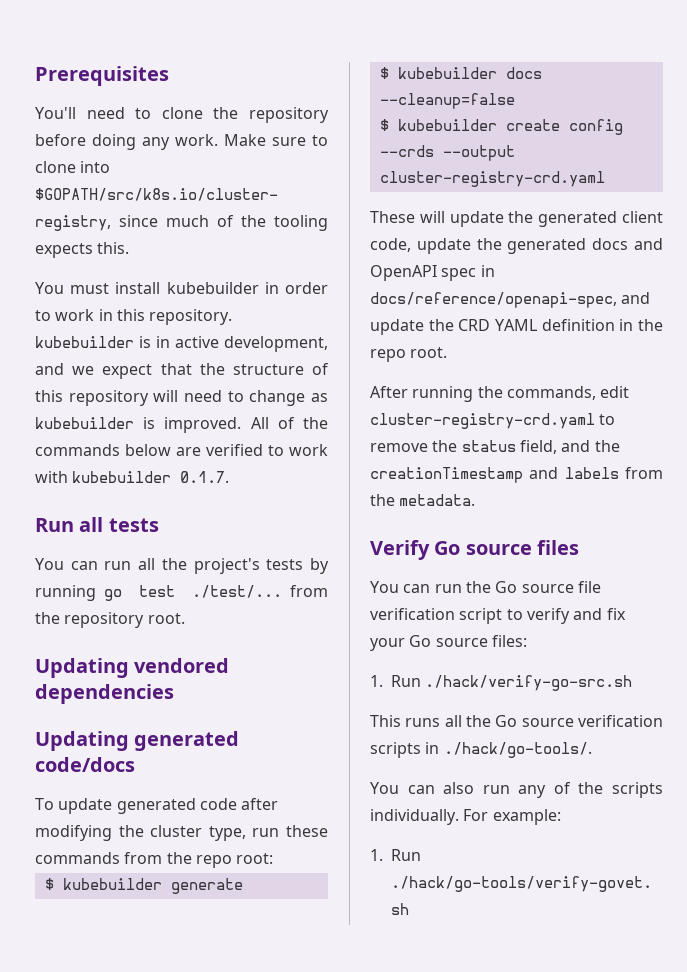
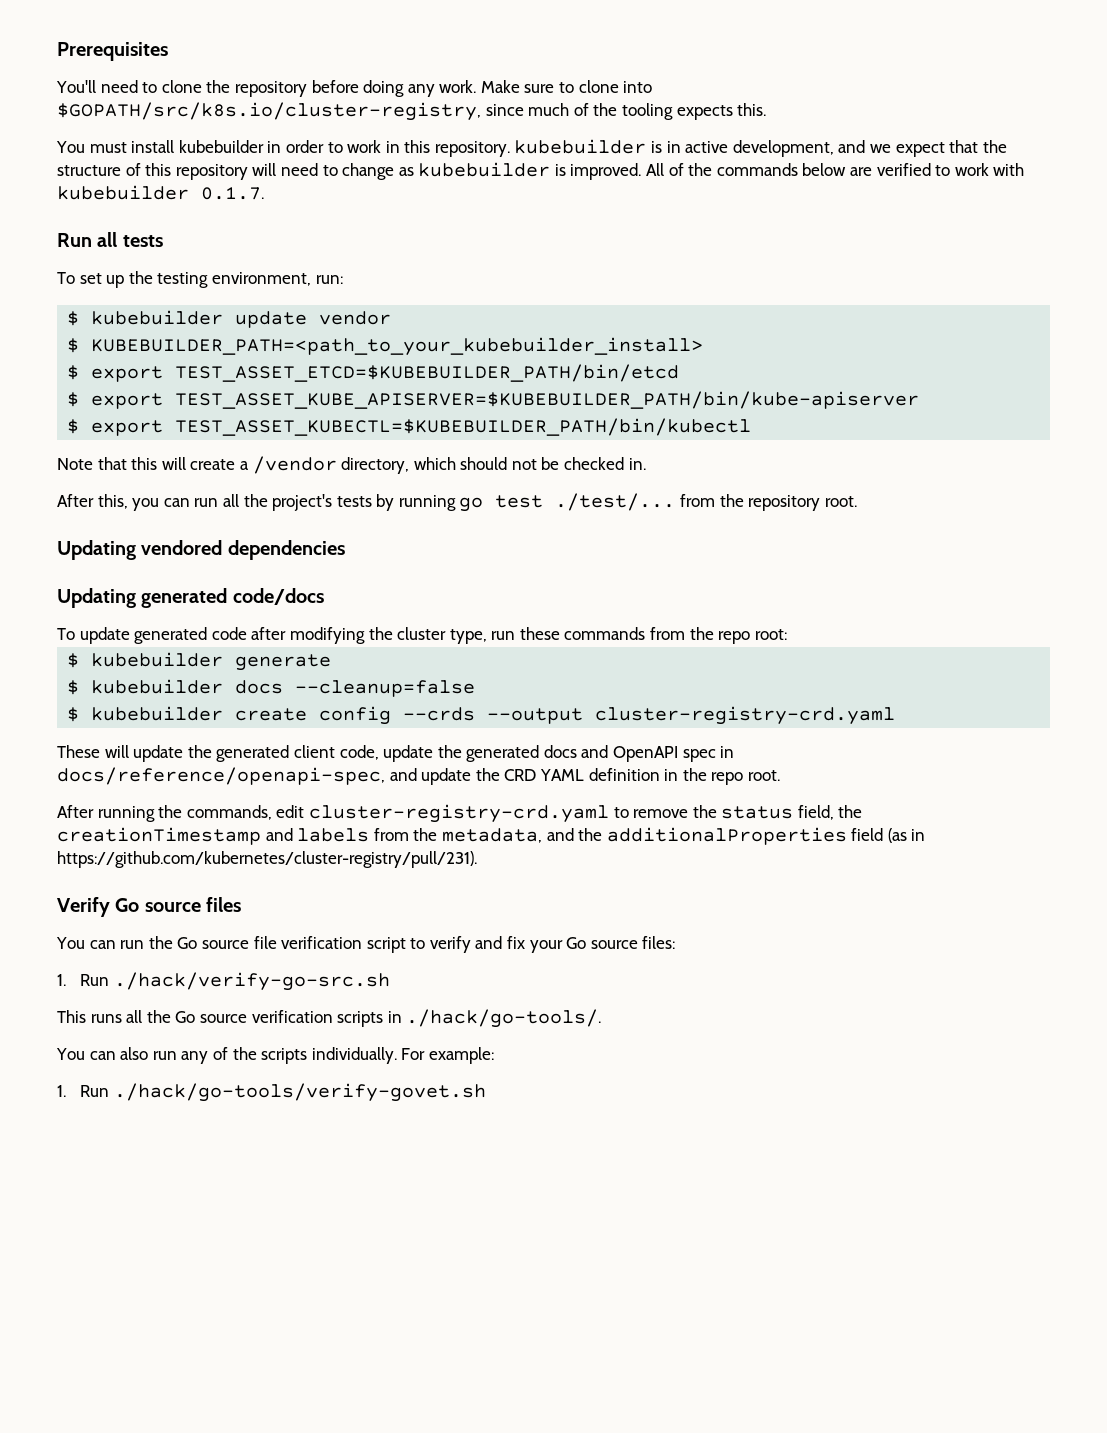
[35,558,64,570] You -> [57,271,343,288] [67,310,392,328] [67,337,704,356] [67,364,680,382] [67,391,920,409] [67,418,752,436] [57,456,646,474] [57,494,160,511] To set up the testing environment, run: // $ kubebuilder update vendor // $ KUBEBUILDER_PATH=<path_to_your_kubebuilder_install> // $ export TEST_ASSET_ETCD=$KUBEBUILDER_PATH/bin/etcd // $ export TEST_ASSET_KUBE_APISERVER=$KUBEBUILDER_PATH/bin/kube-apiserver // $ export TEST_ASSET_KUBECTL=$KUBEBUILDER_PATH/bin/kubectl // Note that this will create a /vendor directory, which should not be checked in. // After this, you
[561,440,591,452] and -> (834, 812) none
[399,494,476,506] metadata. -> [441,827,926,845] [57,851,477,868] metadata, and the additionalProperties field (as in https://github.com/kubernetes/cluster-registry/pull/231).

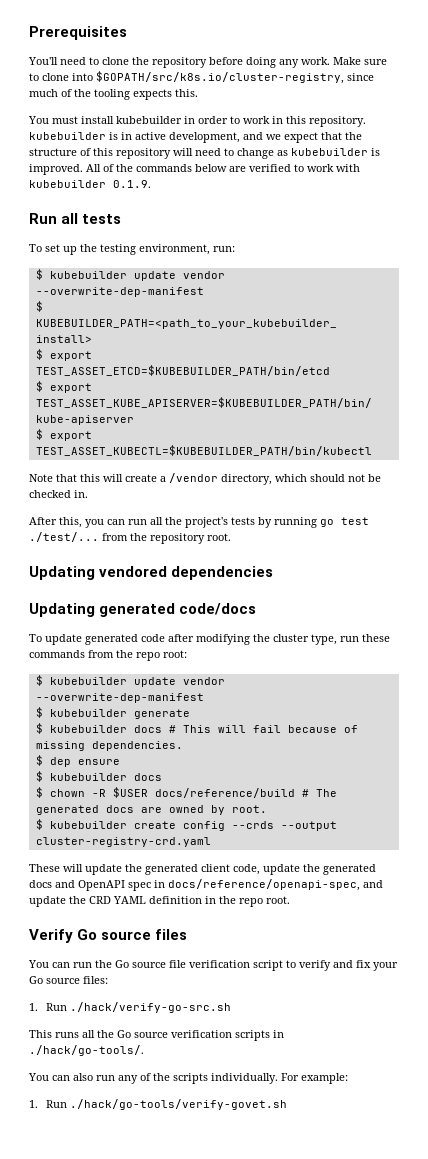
[201,187,264,200] 0.1.7. -> [113,180,151,188] 0.1.9.
(392, 318) none -> [35,287,204,297] --overwrite-dep-manifest
(787, 634) none -> [35,675,225,687] [35,693,204,703] // $ kubebuilder update vendor --overwrite-dep-manifest
[295,680,476,697] --cleanup=false -> [168,725,358,733] [35,741,183,751] [35,755,120,767] [35,771,162,782] [35,787,337,798] [35,805,267,815] # This will fail because of missing dependencies. // $ dep ensure // $ kubebuilder docs // $ chown -R $USER docs/reference/build # The generated docs are owned by root.
[57,804,863,823] [57,827,926,845] [57,851,477,868] // After running the commands, edit cluster-registry-crd.yaml to remove the status field, the creationTimestamp and labels from the metadata, and the additionalProperties field (as in https://github.com/kubernetes/cluster-registry/pull/231). -> (290, 900) none

